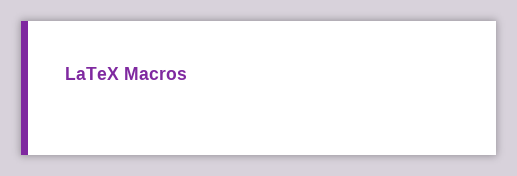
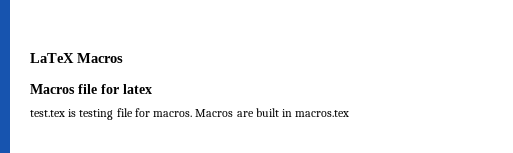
(187, 73) none -> [30,84,152,94] [30,108,350,120] // Macros file for latex // test.tex is testing file for macros. Macros are built in macros.tex

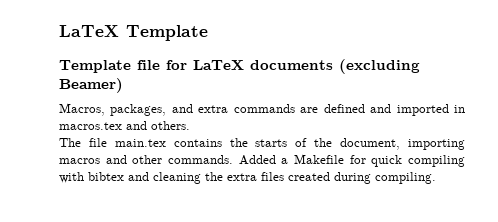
[30,53,123,63] [30,84,152,94] [30,108,350,120] LaTeX Macros // Macros file for latex // test.tex is testing file for macros. Macros are built in macros.tex -> [59,25,208,41] [59,59,420,74] [59,78,123,93] [59,103,466,116] [59,121,190,130] [59,138,465,150] [59,154,466,167] [59,172,436,184] LaTeX Template // Template file for LaTeX documents (excluding Beamer) // Macros, packages, and extra commands are defined and imported in macros.tex and others. // The file main.tex contains the starts of the document, importing macros and other commands. Added a Makefile for quick compiling with bibtex and cleaning the extra files created during compiling.

